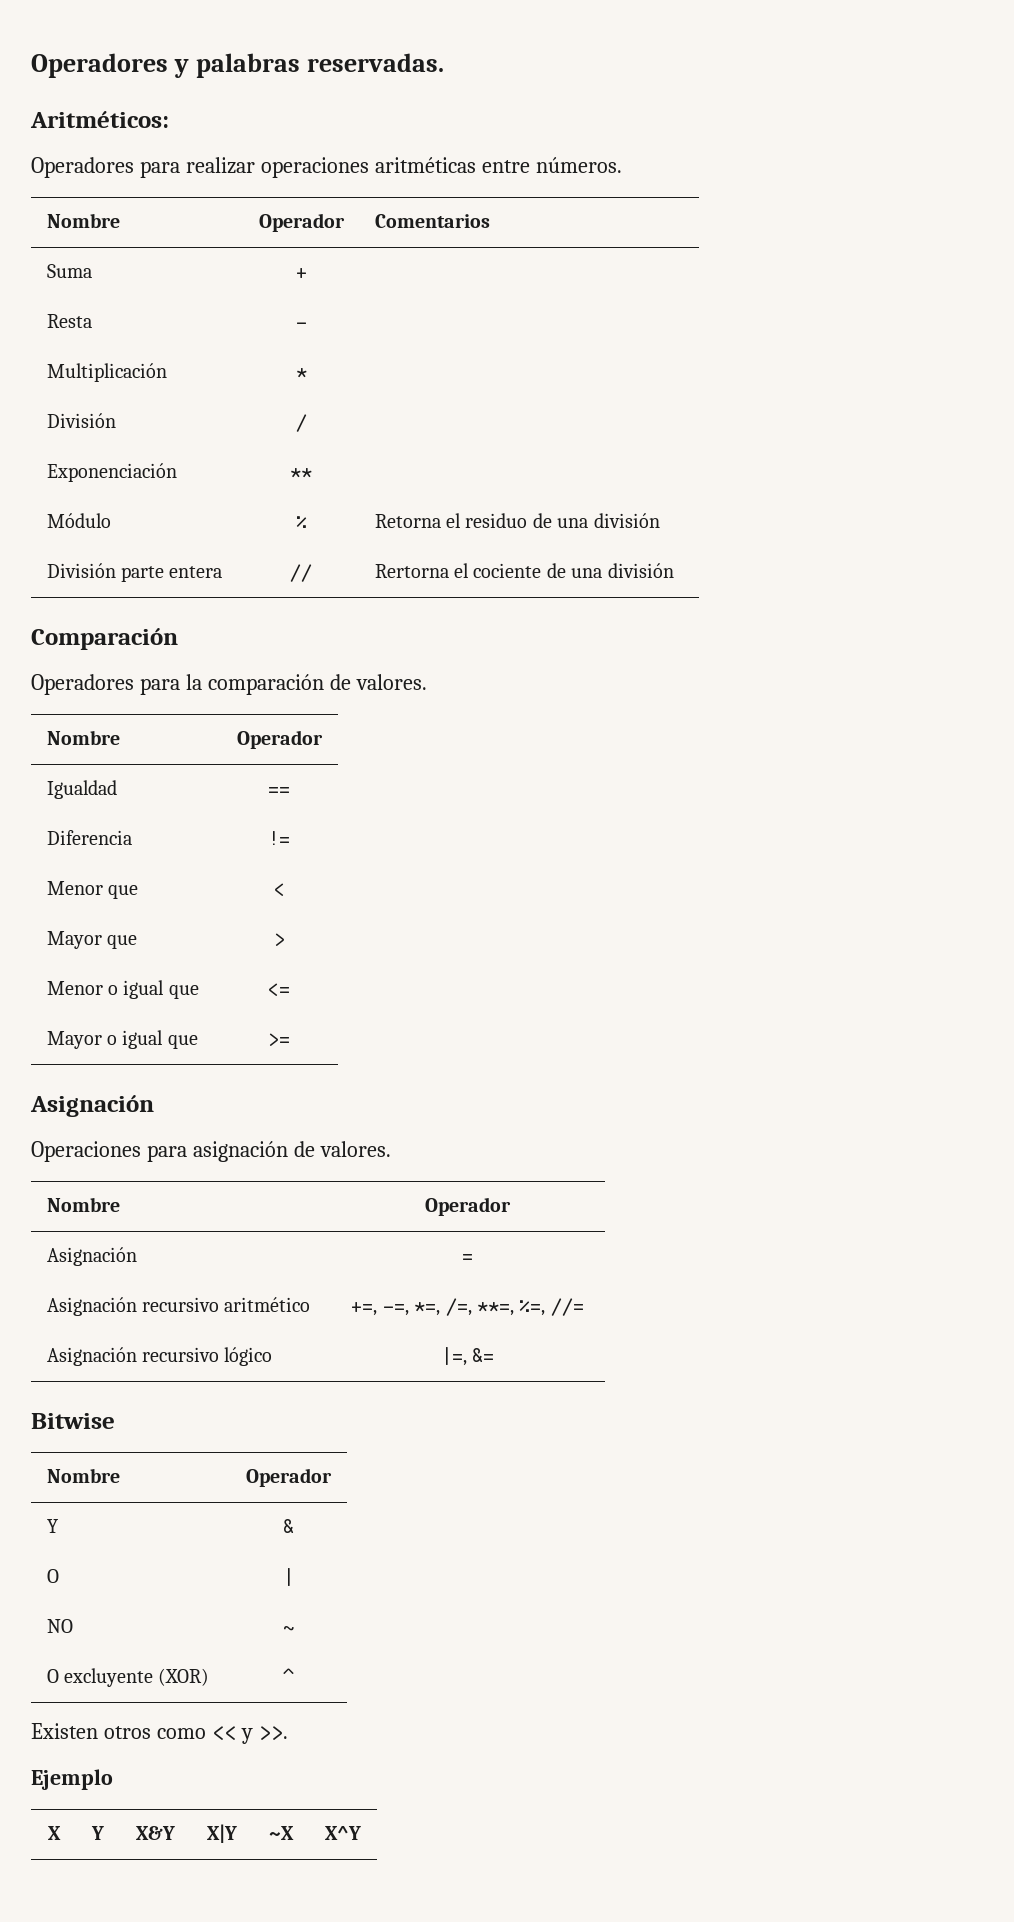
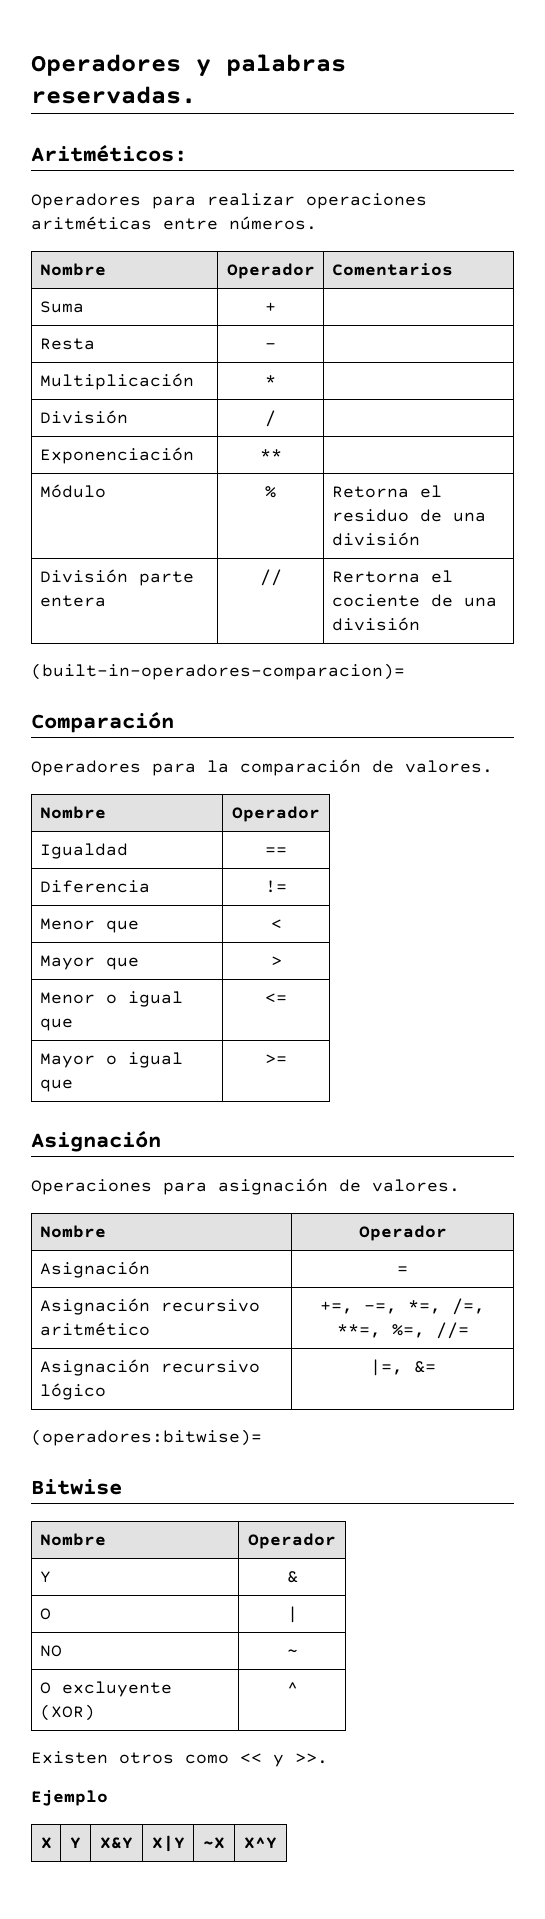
(674, 570) none -> [31,663,405,680] // (built-in-operadores-comparacion)=
(495, 1355) none -> [31,1429,262,1446] // (operadores:bitwise)=

